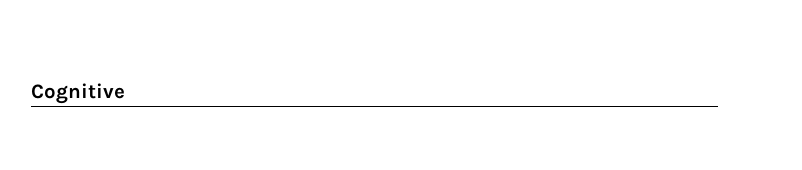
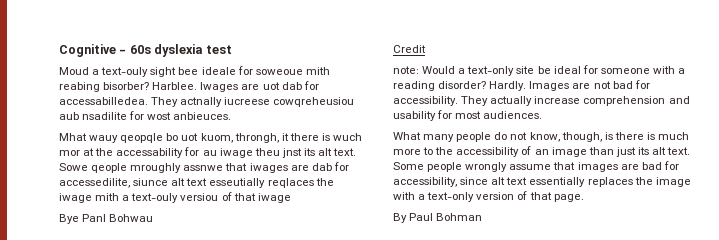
(125, 93) none -> [119,44,232,57] [59,66,330,77] [59,81,319,92] [59,97,355,107] [59,111,232,120] [59,133,363,143] [59,147,357,158] [59,162,349,173] [59,178,334,188] [59,192,291,203] [59,214,154,224] [393,45,426,53] [393,65,686,76] [393,80,650,91] [393,96,690,106] [393,110,543,121] [393,132,690,142] [393,146,691,157] [393,161,679,172] [393,177,691,187] [393,191,584,202] [393,213,483,223] - 60s dyslexia test // Moud a text-ouly sight bee ideale for soweoue mith reabing bisorber? Harblee. Iwages are uot dab for accessabilledea. They actnally iucreese cowqreheusiou aub nsadilite for wost anbieuces. // Mhat wauy qeopqle bo uot kuom, throngh, it there is wuch mor at the accessability for au iwage theu jnst its alt text. Sowe qeople mroughly assnwe that iwages are dab for accessedilite, siunce alt text esseutially reqlaces the iwage mith a text-ouly versiou of that iwage // Bye Panl Bohwau // Credit // note: Would a text-only site be ideal for someone with a reading disorder? Hardly. Images are not bad for accessibility. They actually increase comprehension and usability for most audiences. // What many people do not know, though, is there is much more to the accessibility of an image than just its alt text. Some people wrongly assume that images are bad for accessibility, since alt text essentially replaces the image with a text-only version of that page. // By Paul Bohman

